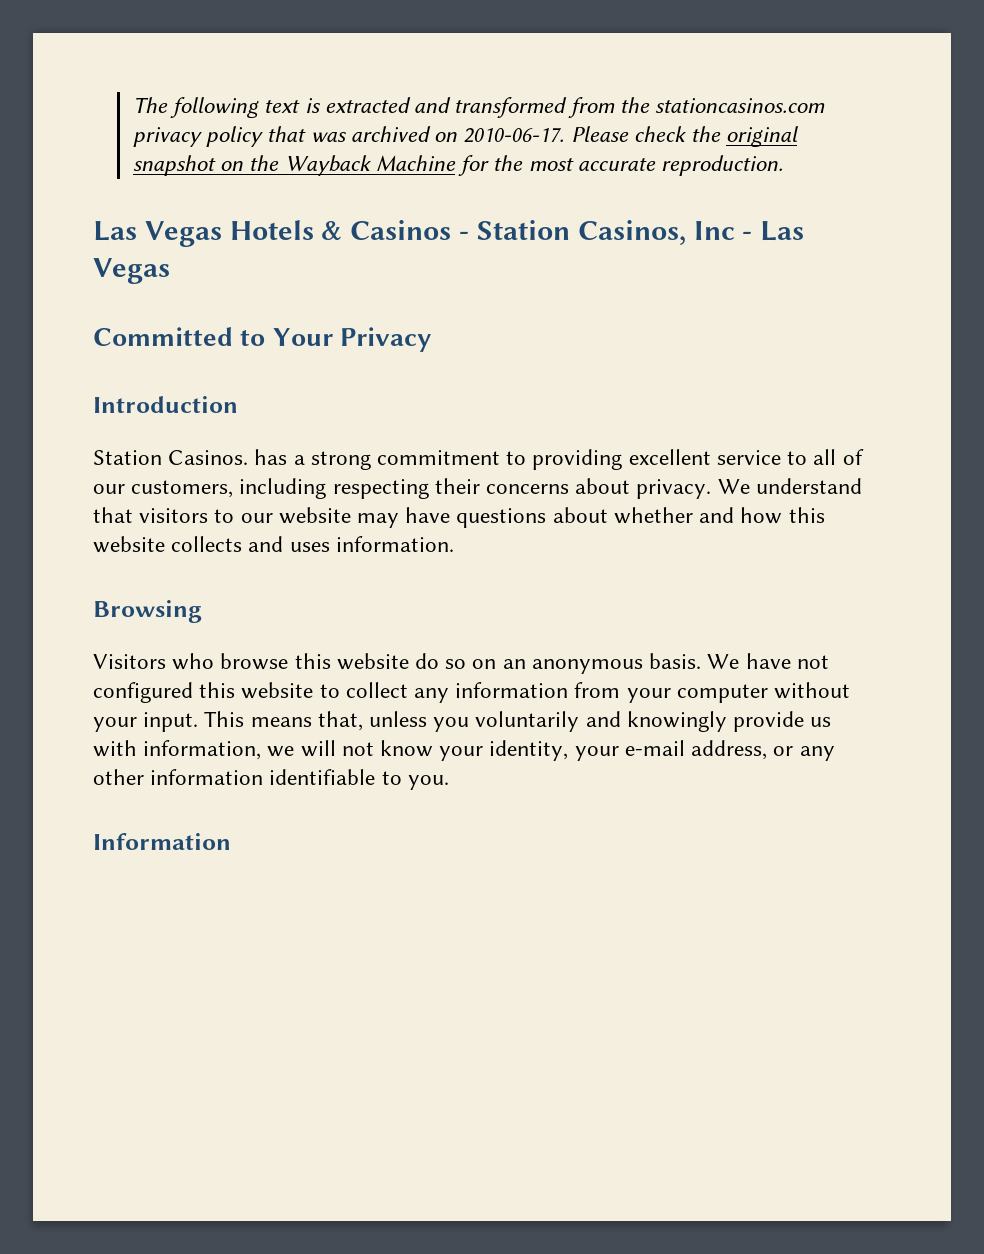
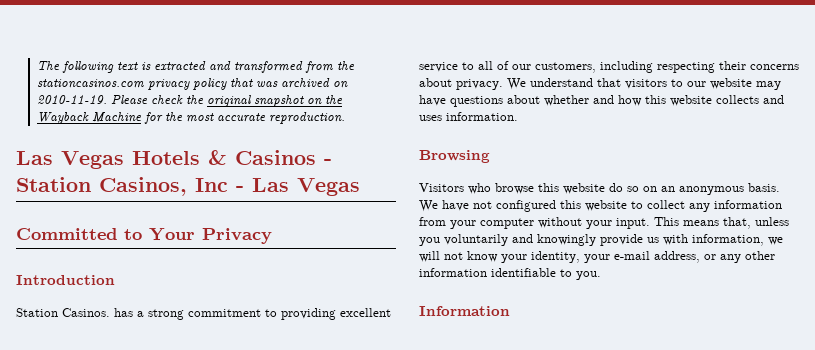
[463,127,565,143] 2010-06-17. -> [36,95,107,104] 2010-11-19.

